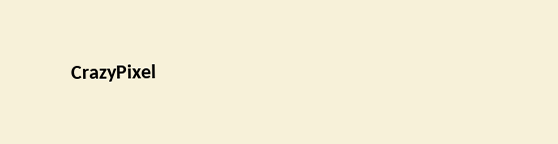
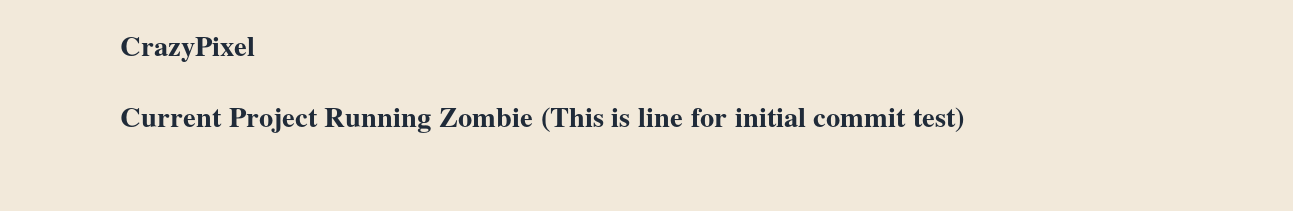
(157, 73) none -> [120,107,964,133] // Current Project Running Zombie (This is line for initial commit test)

